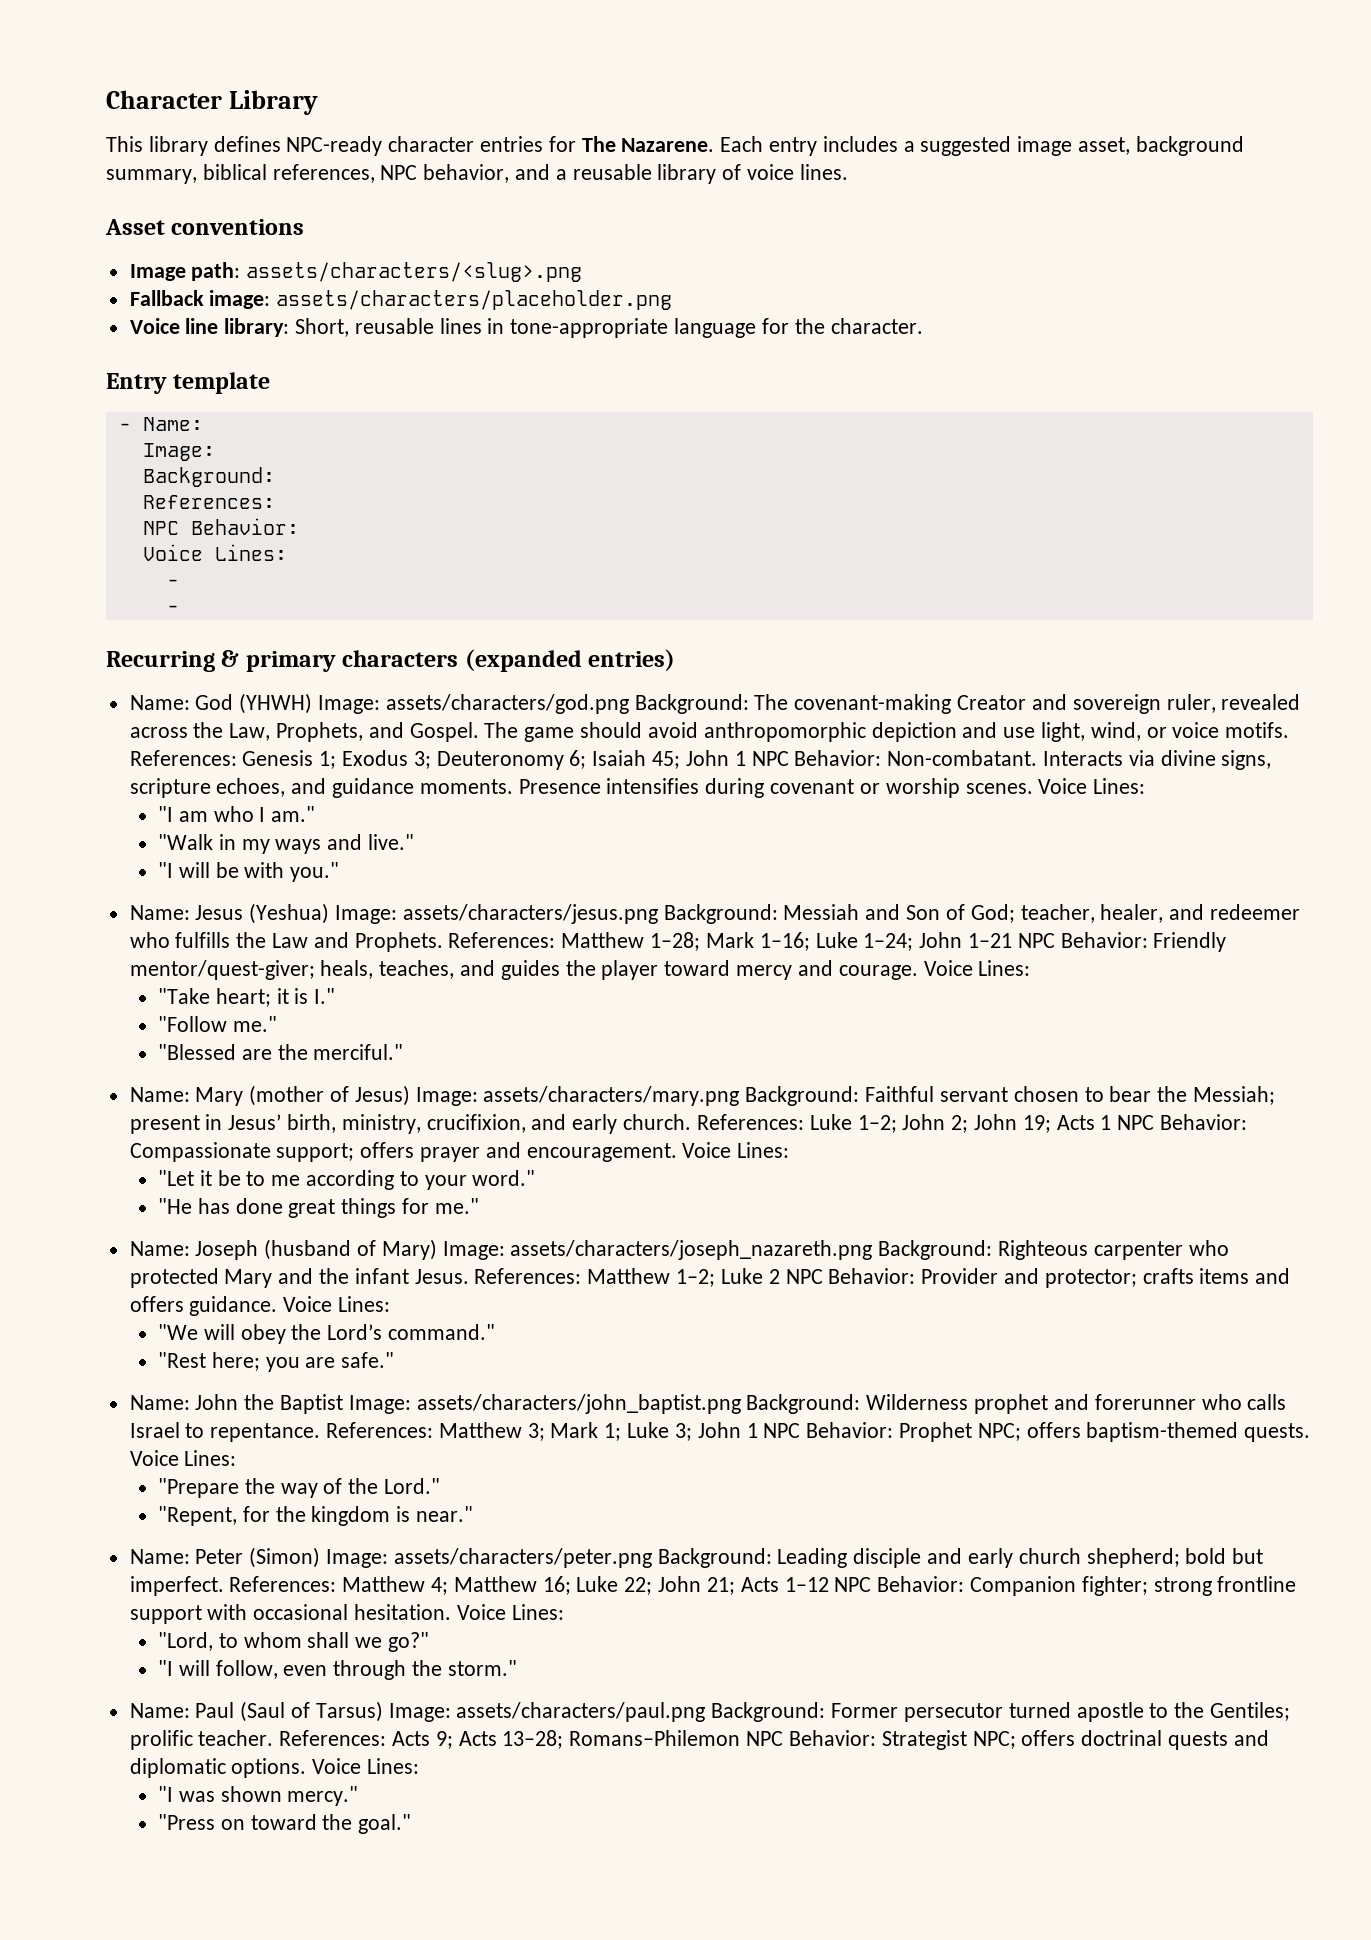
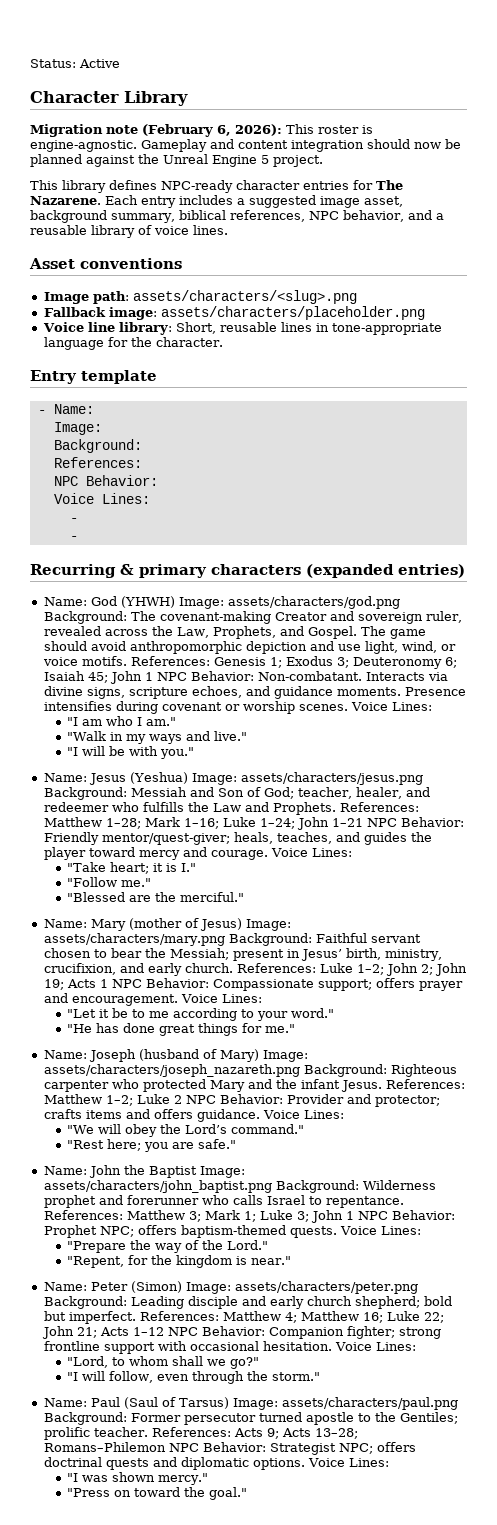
(106, 99) none -> [30,59,120,68] Status: Active //
(319, 102) none -> [30,124,373,137] [30,139,461,152] [30,154,323,167] // Migration note (February 6, 2026): This roster is engine-agnostic. Gameplay and content integration should now be planned against the Unreal Engine 5 project.

